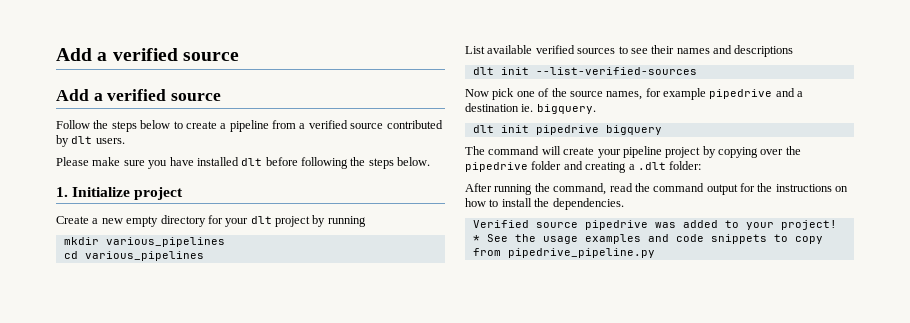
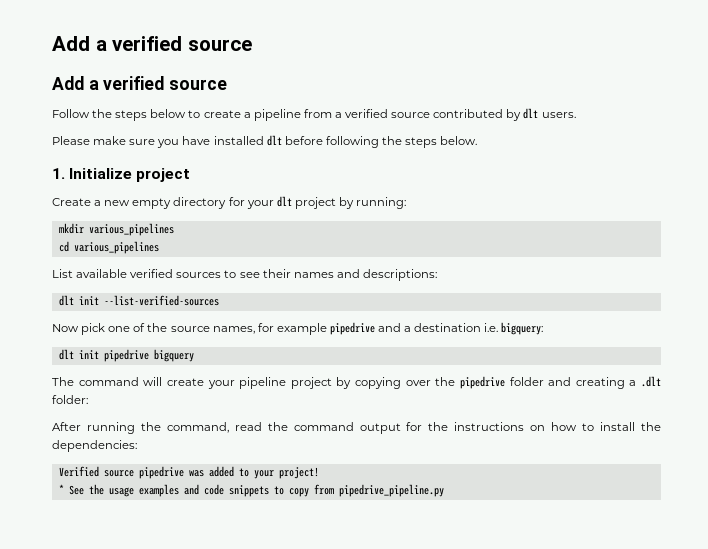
[327,216,366,227] running -> [356,197,407,209] running:
[734,45,794,57] descriptions -> [362,269,437,281] descriptions:
[521,104,596,114] ie. bigquery. -> [484,322,544,335] i.e. bigquery:
[552,198,624,210] dependencies. -> [52,440,137,452] dependencies:

